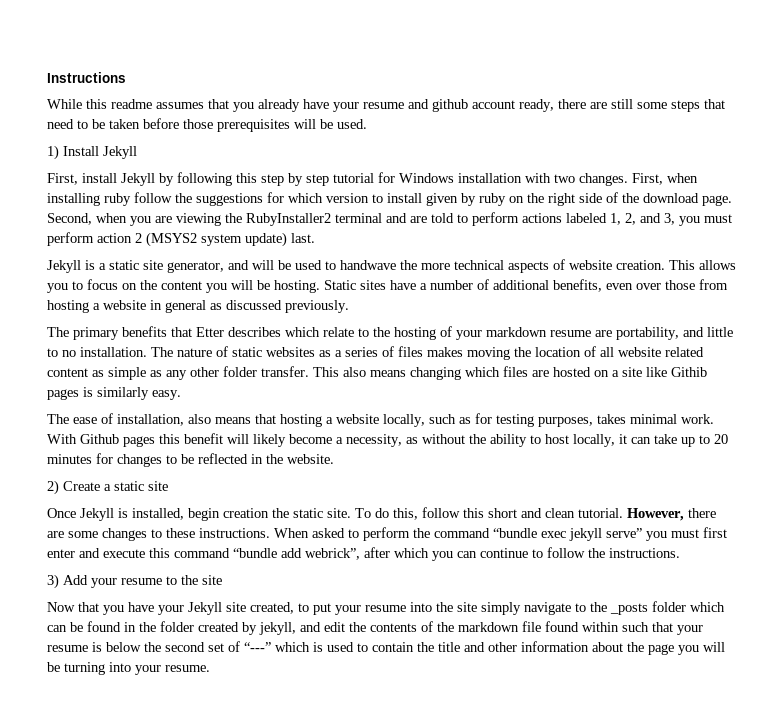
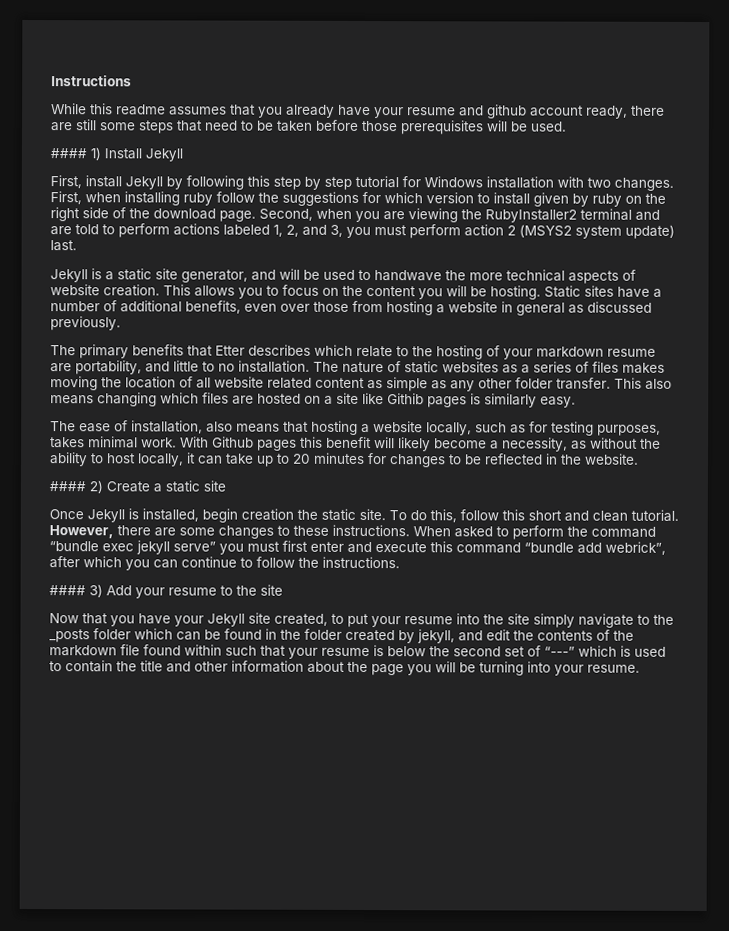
(367, 124) none -> [50,148,87,159] ####
(334, 459) none -> [49,481,86,492] ####
(680, 553) none -> [49,585,86,596] ####

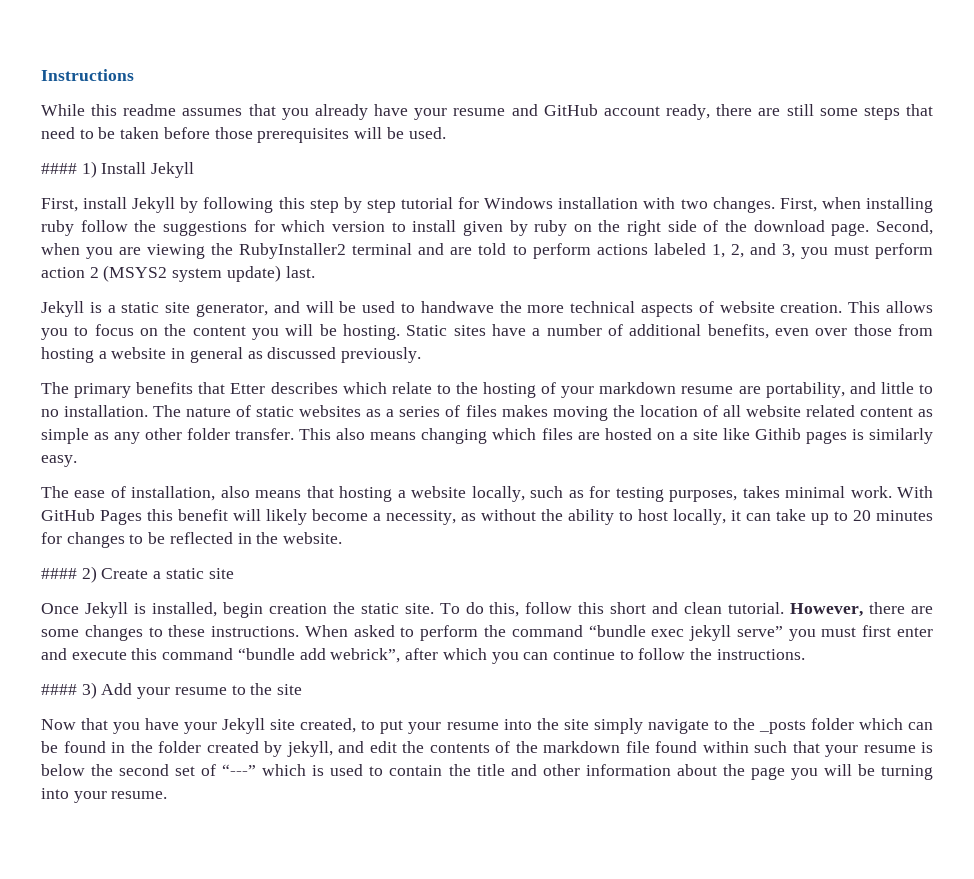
[487,104,527,119] github -> [543,104,598,116] GitHub
[212,436,297,451] Github pages -> [41,509,142,525] GitHub Pages

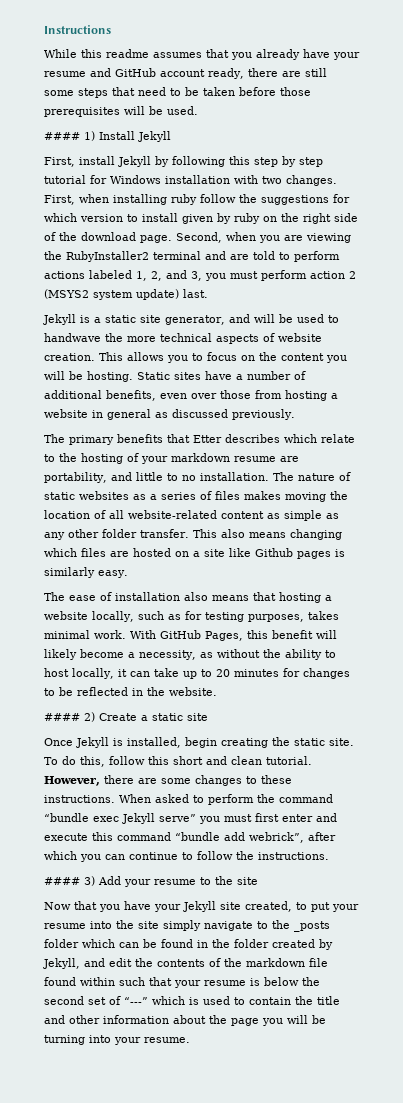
[745,405,855,417] website related -> [128,510,217,519] website-related
[754,428,801,440] Githib -> [255,548,293,557] Github
[131,486,216,501] installation, -> [115,592,180,601] installation
[100,510,142,525] Pages -> [205,631,243,641] Pages,
[268,603,327,614] creation -> [221,738,268,748] creating
[689,625,732,641] jekyll -> [122,813,155,824] Jekyll
[286,741,333,757] jekyll, -> [43,958,80,969] Jekyll,

